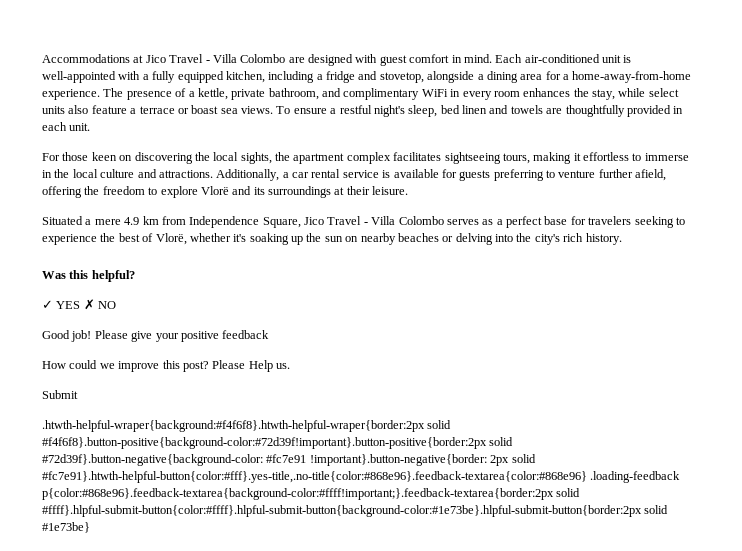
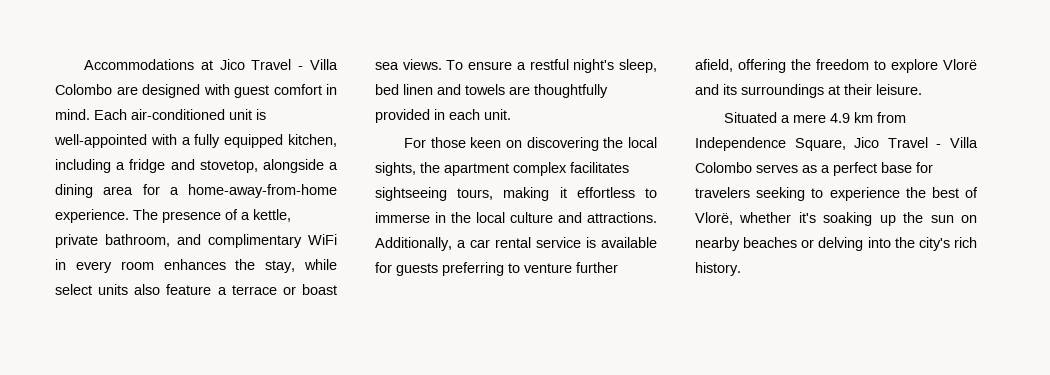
[42,270,135,282] [42,299,117,310] [42,330,270,342] [42,360,290,372] [42,390,78,399] [42,420,452,432] [42,437,514,449] [42,454,536,466] [42,471,681,483] [42,488,581,500] [42,505,669,517] [42,522,90,533] // Was this helpful? // ✓ YES ✗ NO // Good job! Please give your positive feedback // How could we improve this post? Please Help us. // Submit // .htwth-helpful-wraper{background:#f4f6f8}.htwth-helpful-wraper{border:2px solid #f4f6f8}.button-positive{background-color:#72d39f!important}.button-positive{border:2px solid #72d39f}.button-negative{background-color: #fc7e91 !important}.button-negative{border: 2px solid #fc7e91}.htwth-helpful-button{color:#fff}.yes-title,.no-title{color:#868e96}.feedback-textarea{color:#868e96} .loading-feedback p{color:#868e96}.feedback-textarea{background-color:#ffff!important;}.feedback-textarea{border:2px solid #ffff}.hlpful-submit-button{color:#ffff}.hlpful-submit-button{background-color:#1e73be}.hlpful-submit-button{border:2px solid #1e73be} -> (741, 269) none

